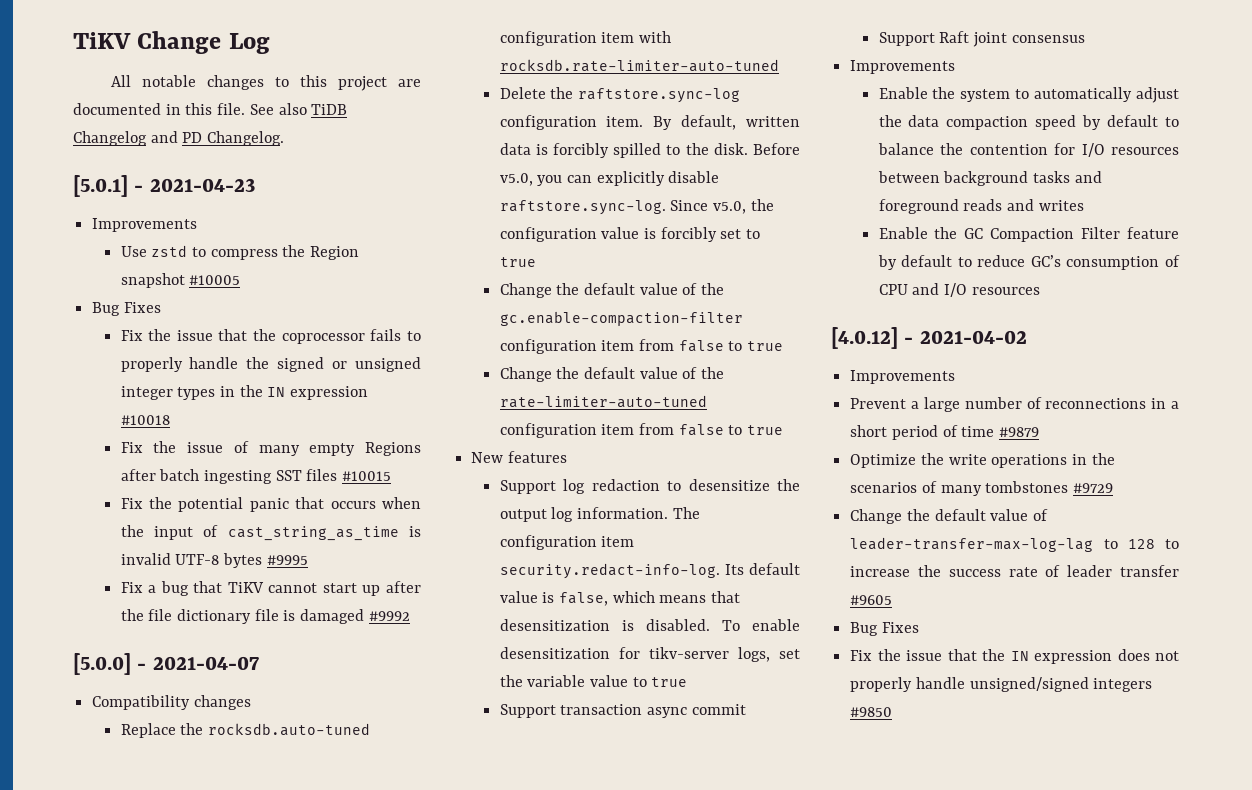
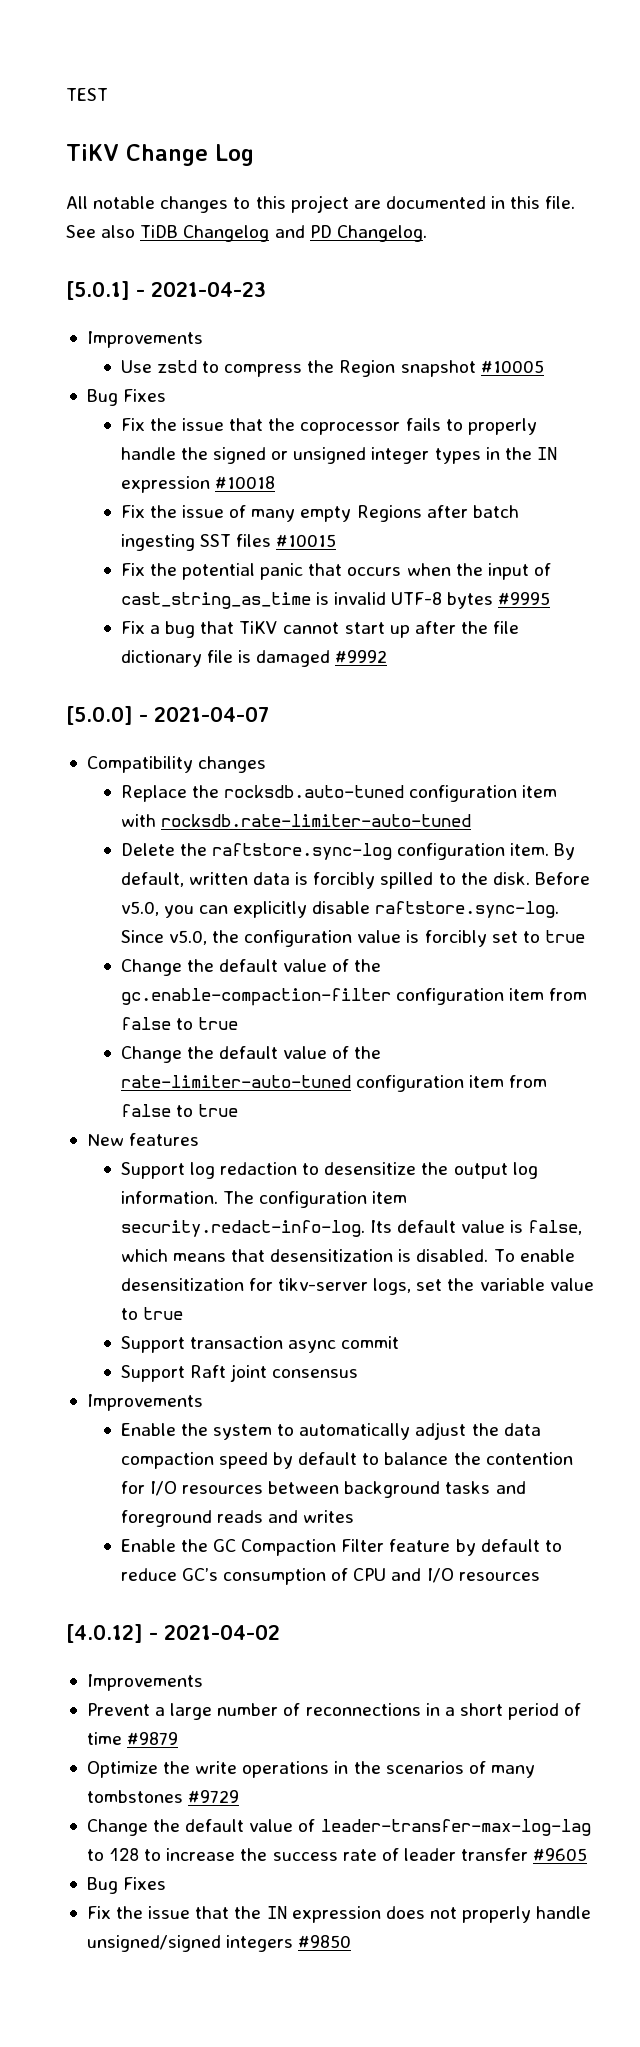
(73, 40) none -> [66,88,108,101] TEST //

